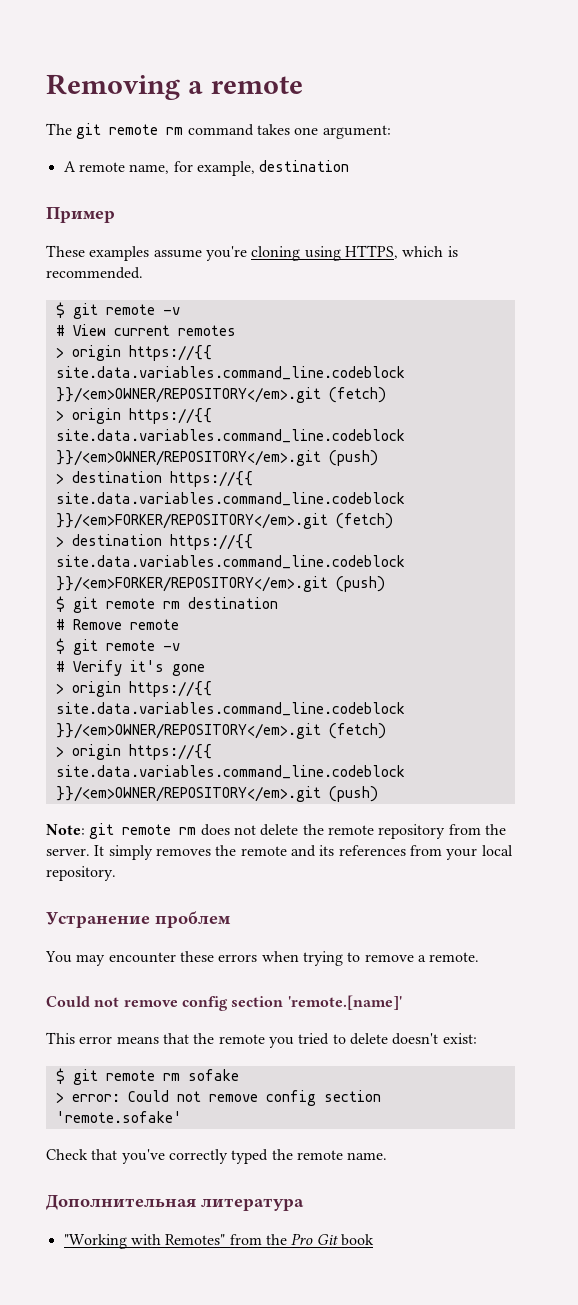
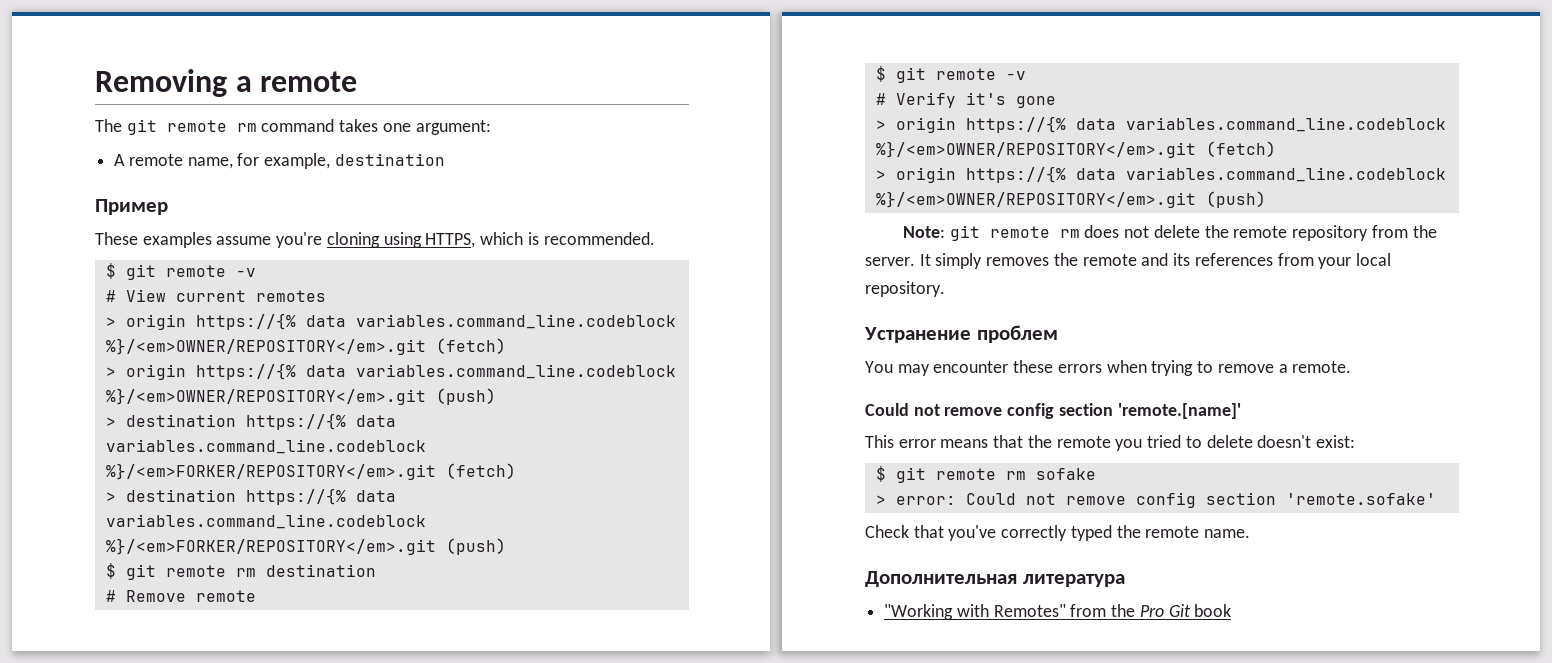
[128,345,212,361] [55,366,405,380] [55,387,386,403] [55,408,212,424] [55,429,405,443] [55,450,321,466] https://{{ site.data.variables.command_line.codeblock }}/<em>OWNER/REPOSITORY</em>.git (fetch) // > origin https://{{ site.data.variables.command_line.codeblock }}/<em>OWNER/REPOSITORY</em>.git -> [195,313,676,330] [105,338,506,355] [105,363,676,380] [105,388,426,405] https://{% data variables.command_line.codeblock %}/<em>OWNER/REPOSITORY</em>.git (fetch) // > origin https://{% data variables.command_line.codeblock %}/<em>OWNER/REPOSITORY</em>.git
[169,471,253,487] [55,492,405,506] [55,513,328,529] https://{{ site.data.variables.command_line.codeblock }}/<em>FORKER/REPOSITORY</em>.git -> [245,413,396,430] [105,439,426,454] [105,463,436,480] https://{% data variables.command_line.codeblock %}/<em>FORKER/REPOSITORY</em>.git
[169,534,253,550] [55,555,405,569] [55,576,328,592] https://{{ site.data.variables.command_line.codeblock }}/<em>FORKER/REPOSITORY</em>.git -> [245,488,396,505] [105,514,426,529] [105,538,436,555] https://{% data variables.command_line.codeblock %}/<em>FORKER/REPOSITORY</em>.git
[128,681,212,697] [55,702,405,716] [55,723,386,739] [55,744,212,760] [55,765,405,779] [55,786,321,802] https://{{ site.data.variables.command_line.codeblock }}/<em>OWNER/REPOSITORY</em>.git (fetch) // > origin https://{{ site.data.variables.command_line.codeblock }}/<em>OWNER/REPOSITORY</em>.git -> [965,116,1446,133] [875,141,1276,158] [875,166,1446,183] [875,191,1196,208] https://{% data variables.command_line.codeblock %}/<em>OWNER/REPOSITORY</em>.git (fetch) // > origin https://{% data variables.command_line.codeblock %}/<em>OWNER/REPOSITORY</em>.git

